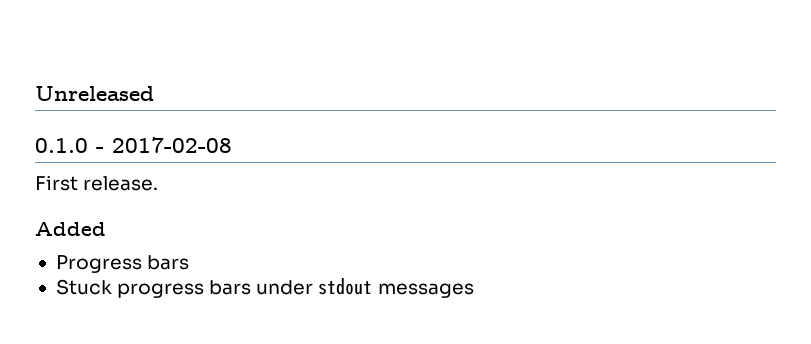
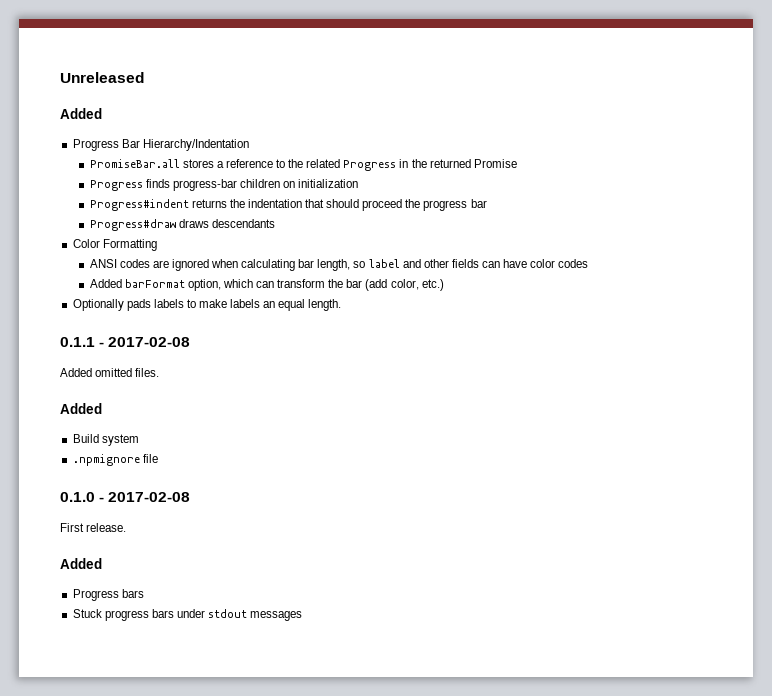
(154, 93) none -> [60,108,102,119] [72,139,249,151] [89,159,517,171] [89,179,359,191] [89,199,487,211] [89,219,275,231] [72,239,157,251] [89,259,589,271] [89,279,444,291] [72,299,342,311] [60,337,191,347] [60,368,160,377] [60,403,102,414] [72,434,139,446] [72,454,158,466] // Added // Progress Bar Hierarchy/Indentation // PromiseBar.all stores a reference to the related Progress in the returned Promise // Progress finds progress-bar children on initialization // Progress#indent returns the indentation that should proceed the progress bar // Progress#draw draws descendants // Color Formatting // ANSI codes are ignored when calculating bar length, so label and other fields can have color codes // Added barFormat option, which can transform the bar (add color, etc.) // Optionally pads labels to make labels an equal length. // 0.1.1 - 2017-02-08 // Added omitted files. // Added // Build system // .npmignore file

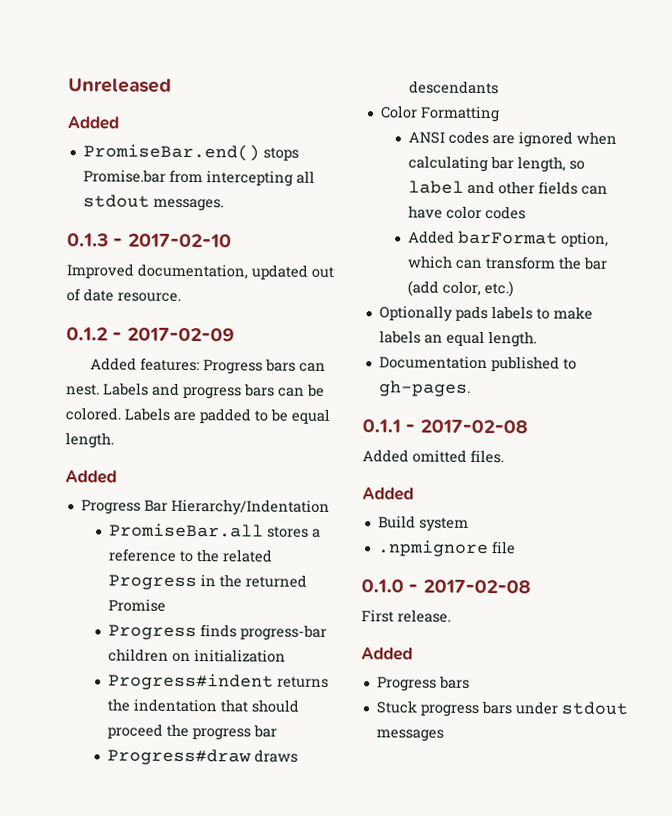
(102, 113) none -> [82,143,299,162] [82,169,315,187] [82,194,224,212] [67,233,232,248] [66,263,334,280] [66,288,181,302] [66,327,235,342] [89,357,326,375] [66,382,325,400] [65,407,330,424] [65,432,114,449] [65,470,117,484] // PromiseBar.end() stops Promise.bar from intercepting all stdout messages. // 0.1.3 - 2017-02-10 // Improved documentation, updated out of date resource. // 0.1.2 - 2017-02-09 // Added features: Progress bars can nest. Labels and progress bars can be colored. Labels are padded to be equal length. // Added
(342, 305) none -> [378,355,577,372] [378,380,471,397] // Documentation published to gh-pages.

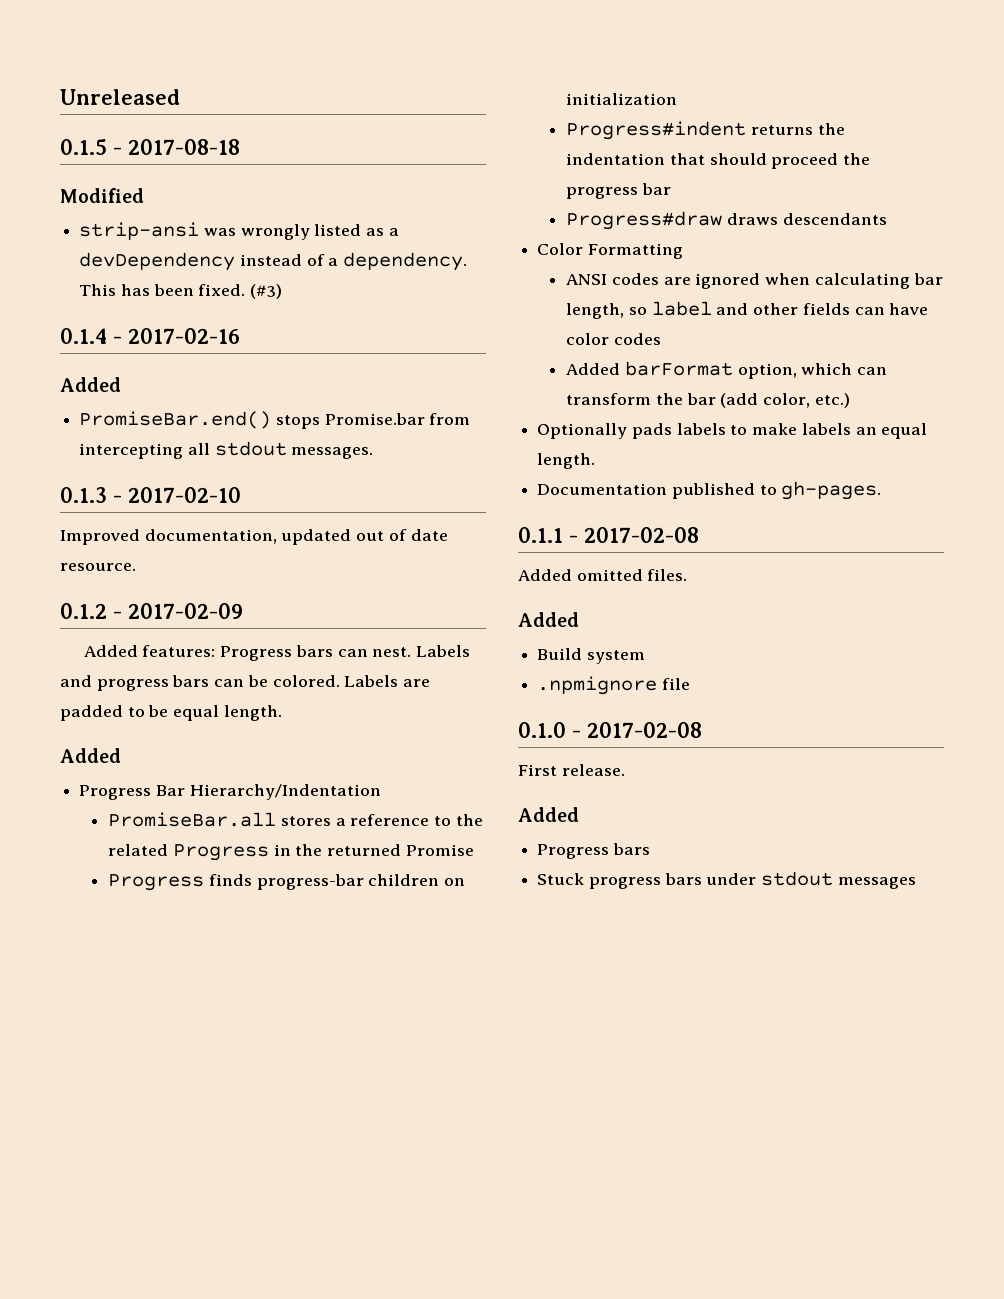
(172, 85) none -> [60,139,240,155] [60,188,144,203] [79,222,399,240] [79,252,468,271] [79,284,283,299] [60,328,240,344] // 0.1.5 - 2017-08-18 // Modified // strip-ansi was wrongly listed as a devDependency instead of a dependency. This has been fixed. (#3) // 0.1.4 - 2017-02-16

